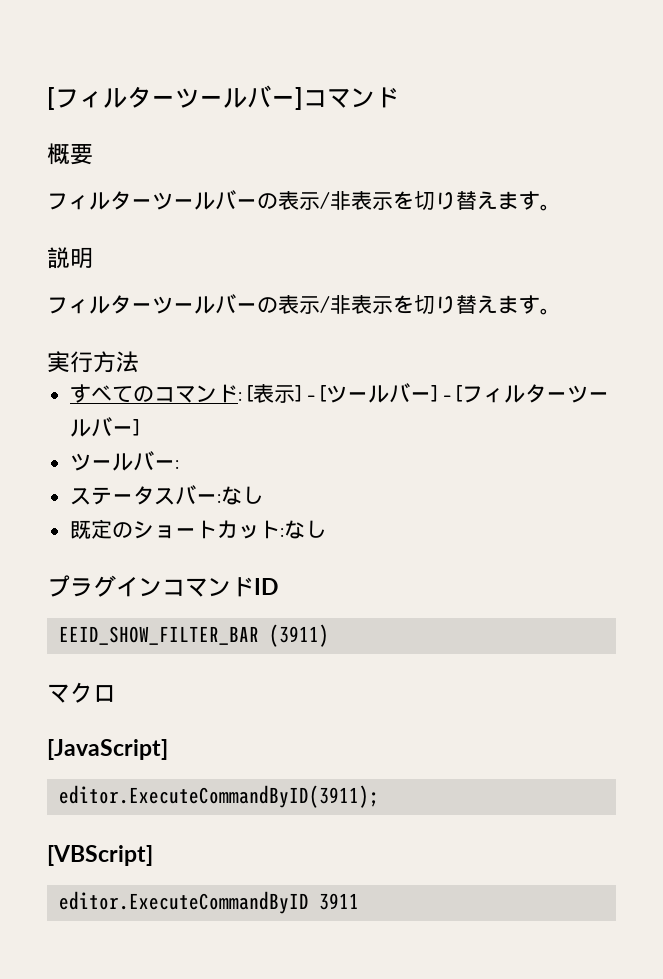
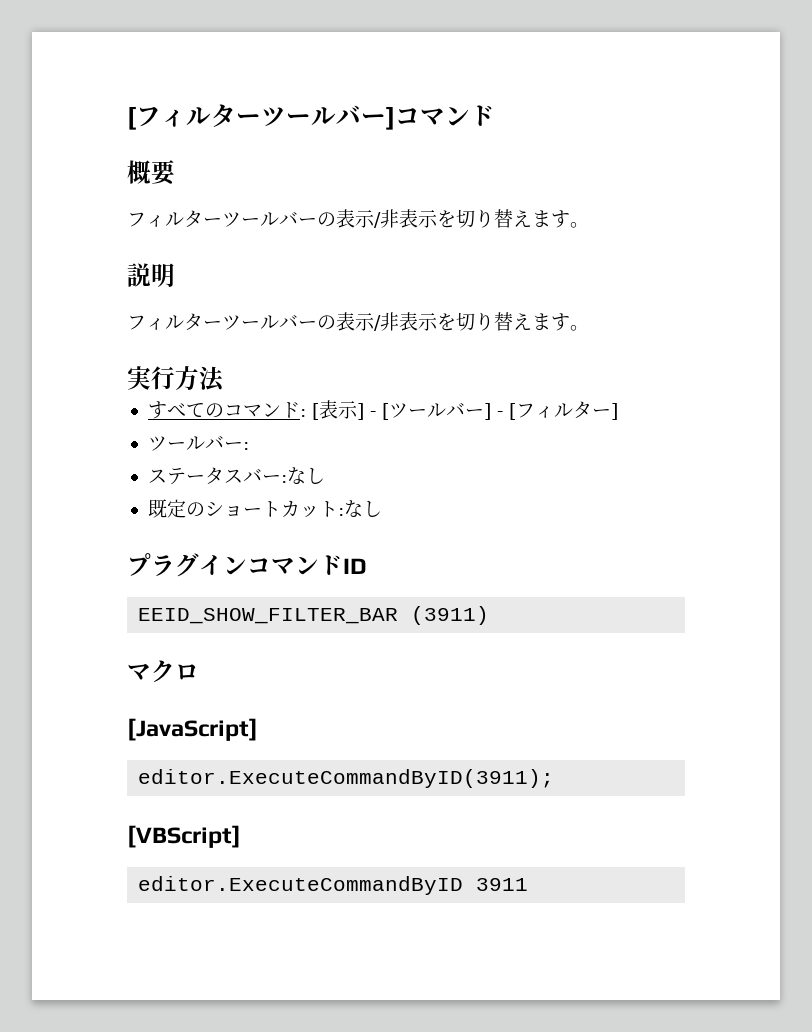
[567,385,610,403] [69,417,133,437] ツールバー -> (611, 412) none

